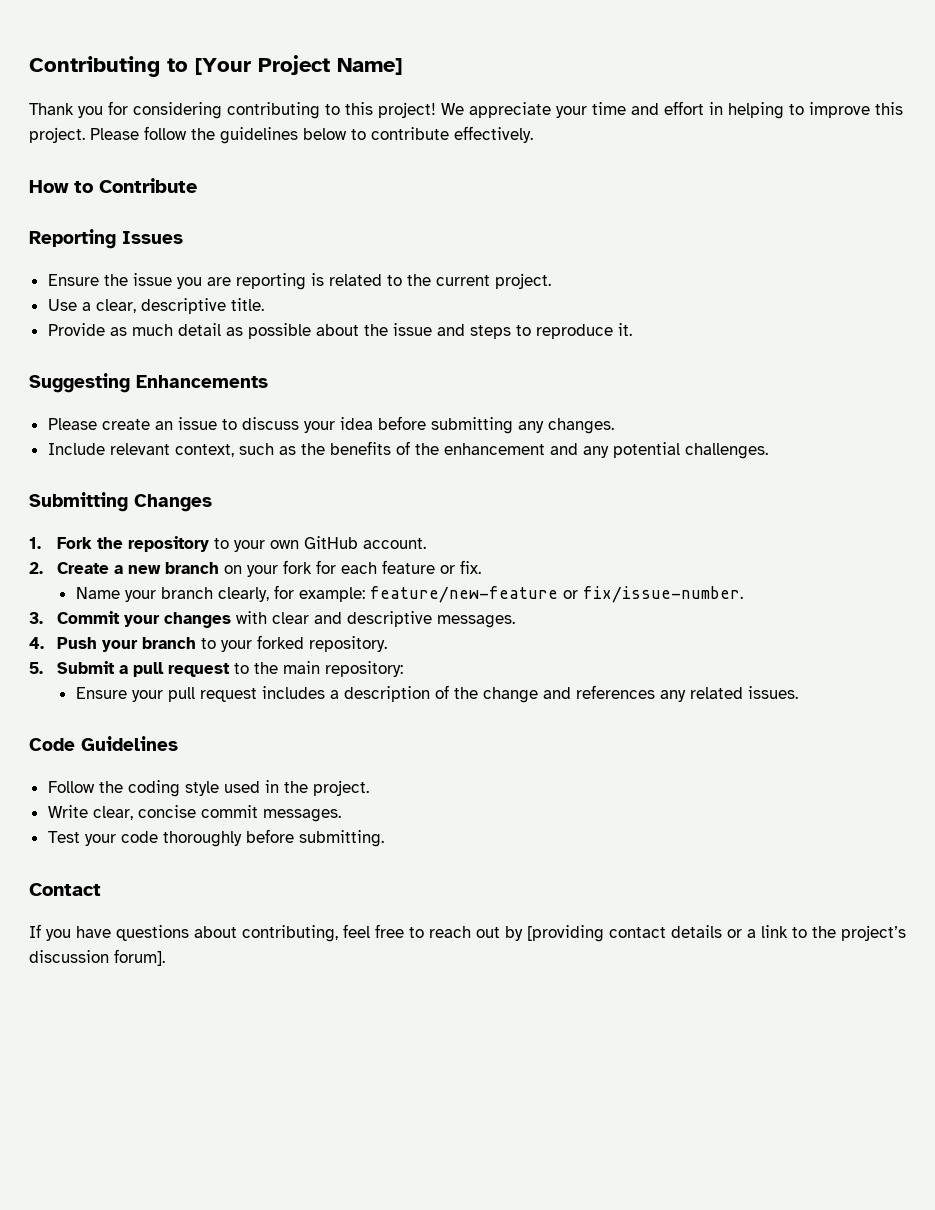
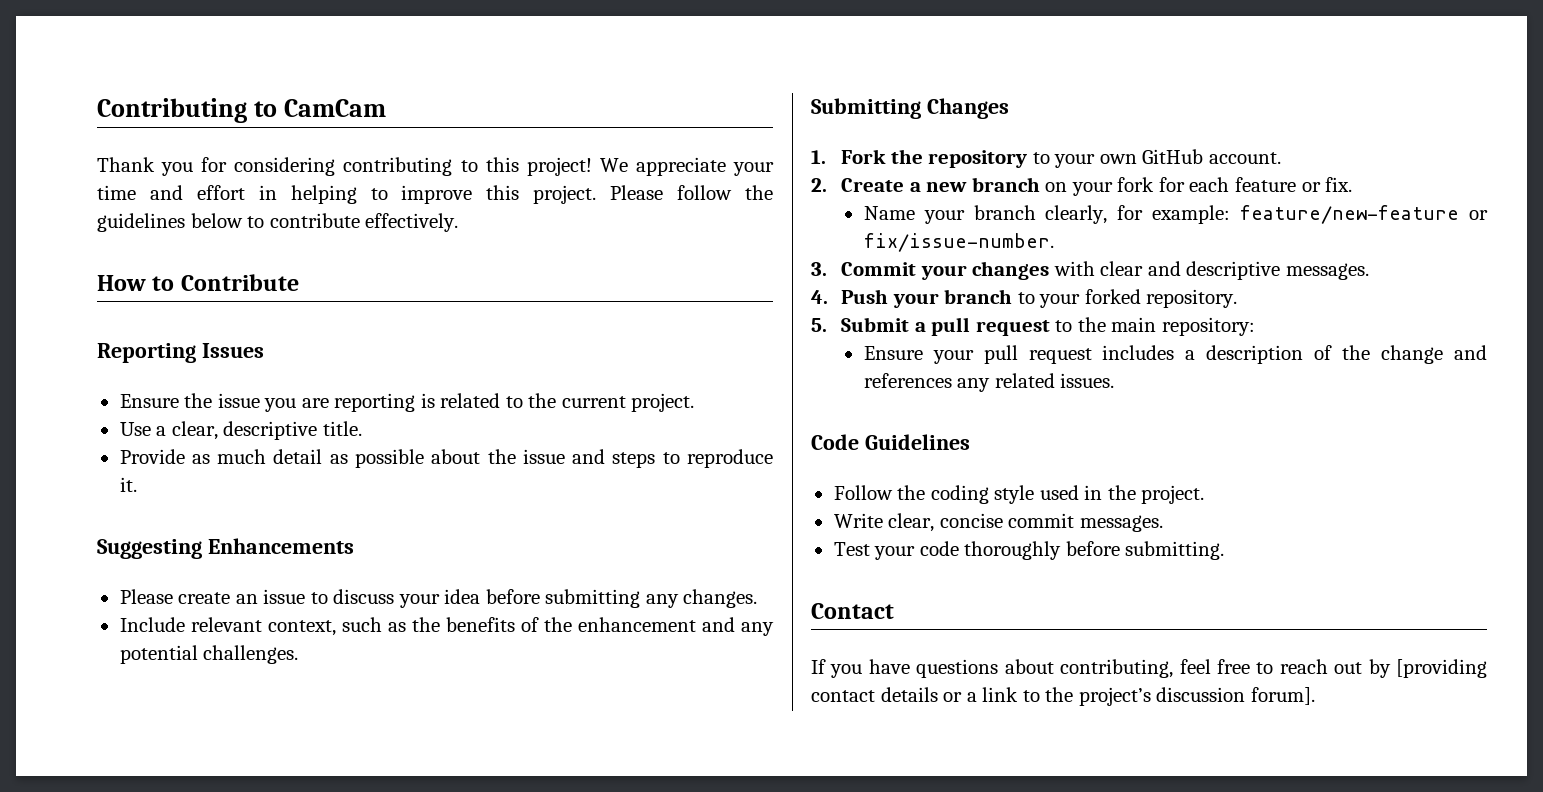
[195,55,402,75] [Your Project Name] -> [284,99,387,117] CamCam

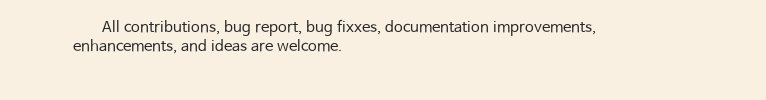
[97,98,387,123] [97,157,775,176] [97,185,773,204] [97,213,459,232] [97,274,299,291] [97,343,264,363] [119,393,695,412] [119,421,362,440] [119,449,774,468] [119,477,137,492] [97,538,354,559] [119,589,758,608] [119,617,774,636] [119,645,299,664] [811,98,1009,119] [811,149,1281,168] [811,177,1353,196] [863,205,1488,224] [863,233,1054,252] [811,261,1369,280] [811,289,1238,308] [811,317,1255,336] [863,345,1487,364] [863,373,1115,392] [811,434,970,450] [833,485,1205,504] [833,513,1163,532] [833,541,1225,560] [811,603,894,619] [811,659,1487,678] [811,687,1315,706] Contributing to CamCam // Thank you for considering contributing to this project! We appreciate your time and effort in helping to improve this project. Please follow the guidelines below to contribute effectively. // How to Contribute // Reporting Issues // Ensure the issue you are reporting is related to the current project. // Use a clear, descriptive title. // Provide as much detail as possible about the issue and steps to reproduce it. // Suggesting Enhancements // Please create an issue to discuss your idea before submitting any changes. // Include relevant context, such as the benefits of the enhancement and any potential challenges. // Submitting Changes // 1. Fork the repository to your own GitHub account. // 2. Create a new branch on your fork for each feature or fix. // Name your branch clearly, for example: feature/new-feature or fix/issue-number. // 3. Commit your changes with clear and descriptive messages. // 4. Push your branch to your forked repository. // 5. Submit a pull request to the main repository: // Ensure your pull request includes a description of the change and references any related issues. // Code Guidelines // Follow the coding style used in the project. // Write clear, concise commit messages. // Test your code thoroughly before submitting. // Contact // If you have questions about contributing, feel free to reach out by [providing contact details or a link to the project’s discussion forum]. -> [102,19,596,36] [73,39,342,54] All contributions, bug report, bug fixxes, documentation improvements, enhancements, and ideas are welcome.

